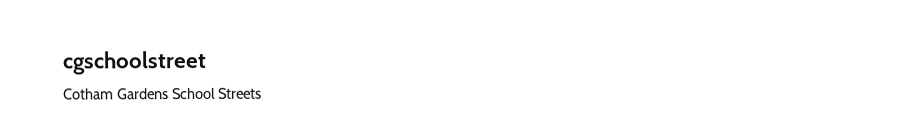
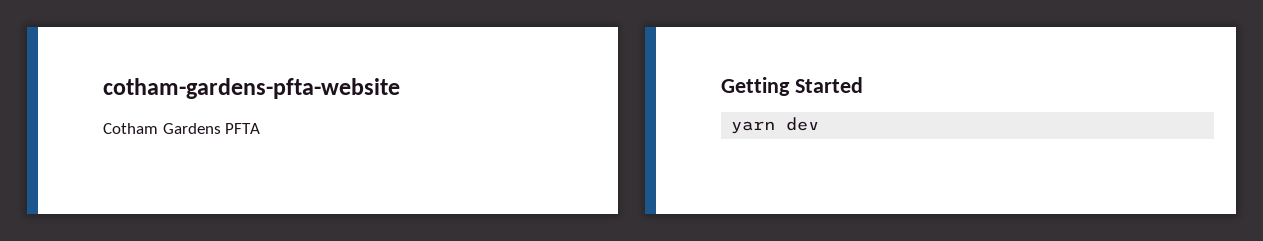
[62,50,207,75] cgschoolstreet -> [103,78,400,99] cotham-gardens-pfta-website
[171,87,262,100] School Streets -> [225,123,261,134] [721,77,863,96] [731,117,820,134] PFTA // Getting Started // yarn dev

